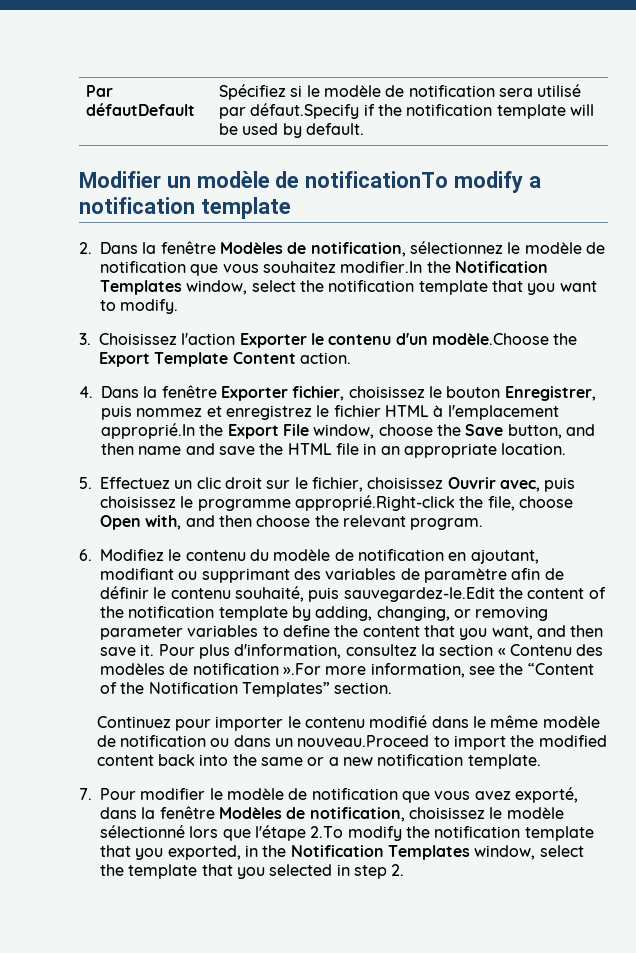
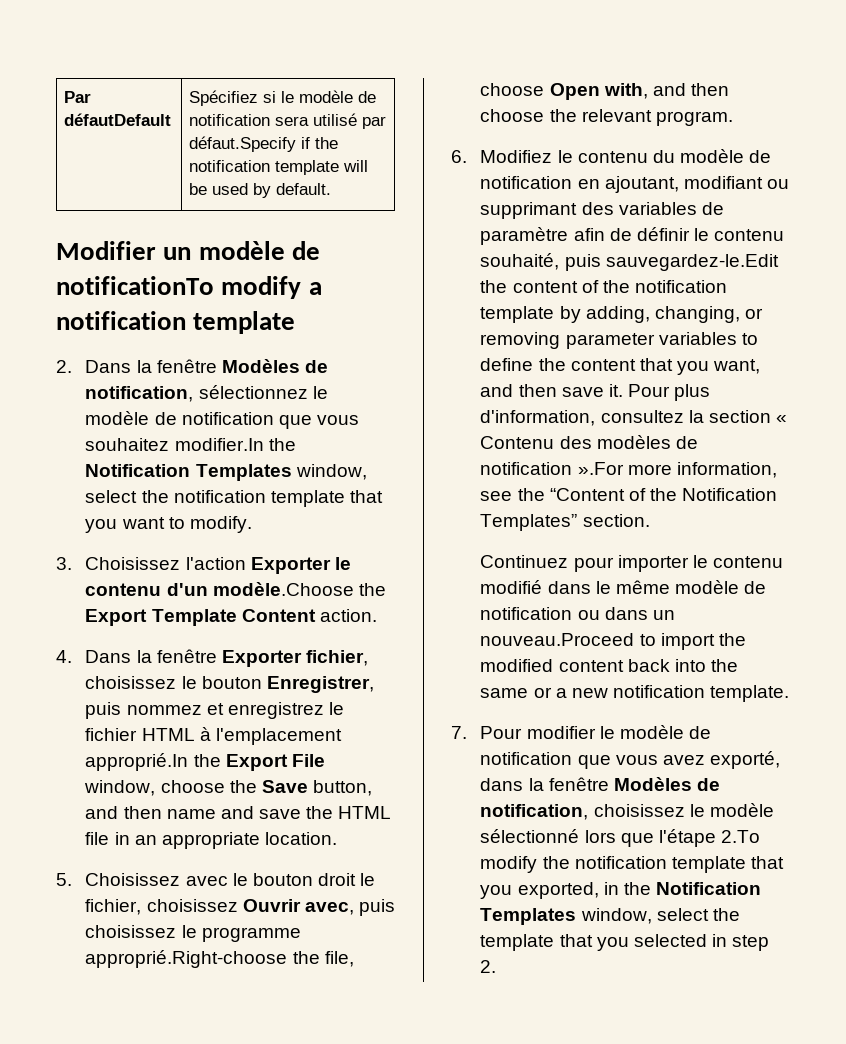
[100,477,291,489] Effectuez un clic droit sur -> [85,873,356,886] Choisissez avec le bouton droit
[294,495,455,511] approprié.Right-click -> [85,950,288,968] approprié.Right-choose

